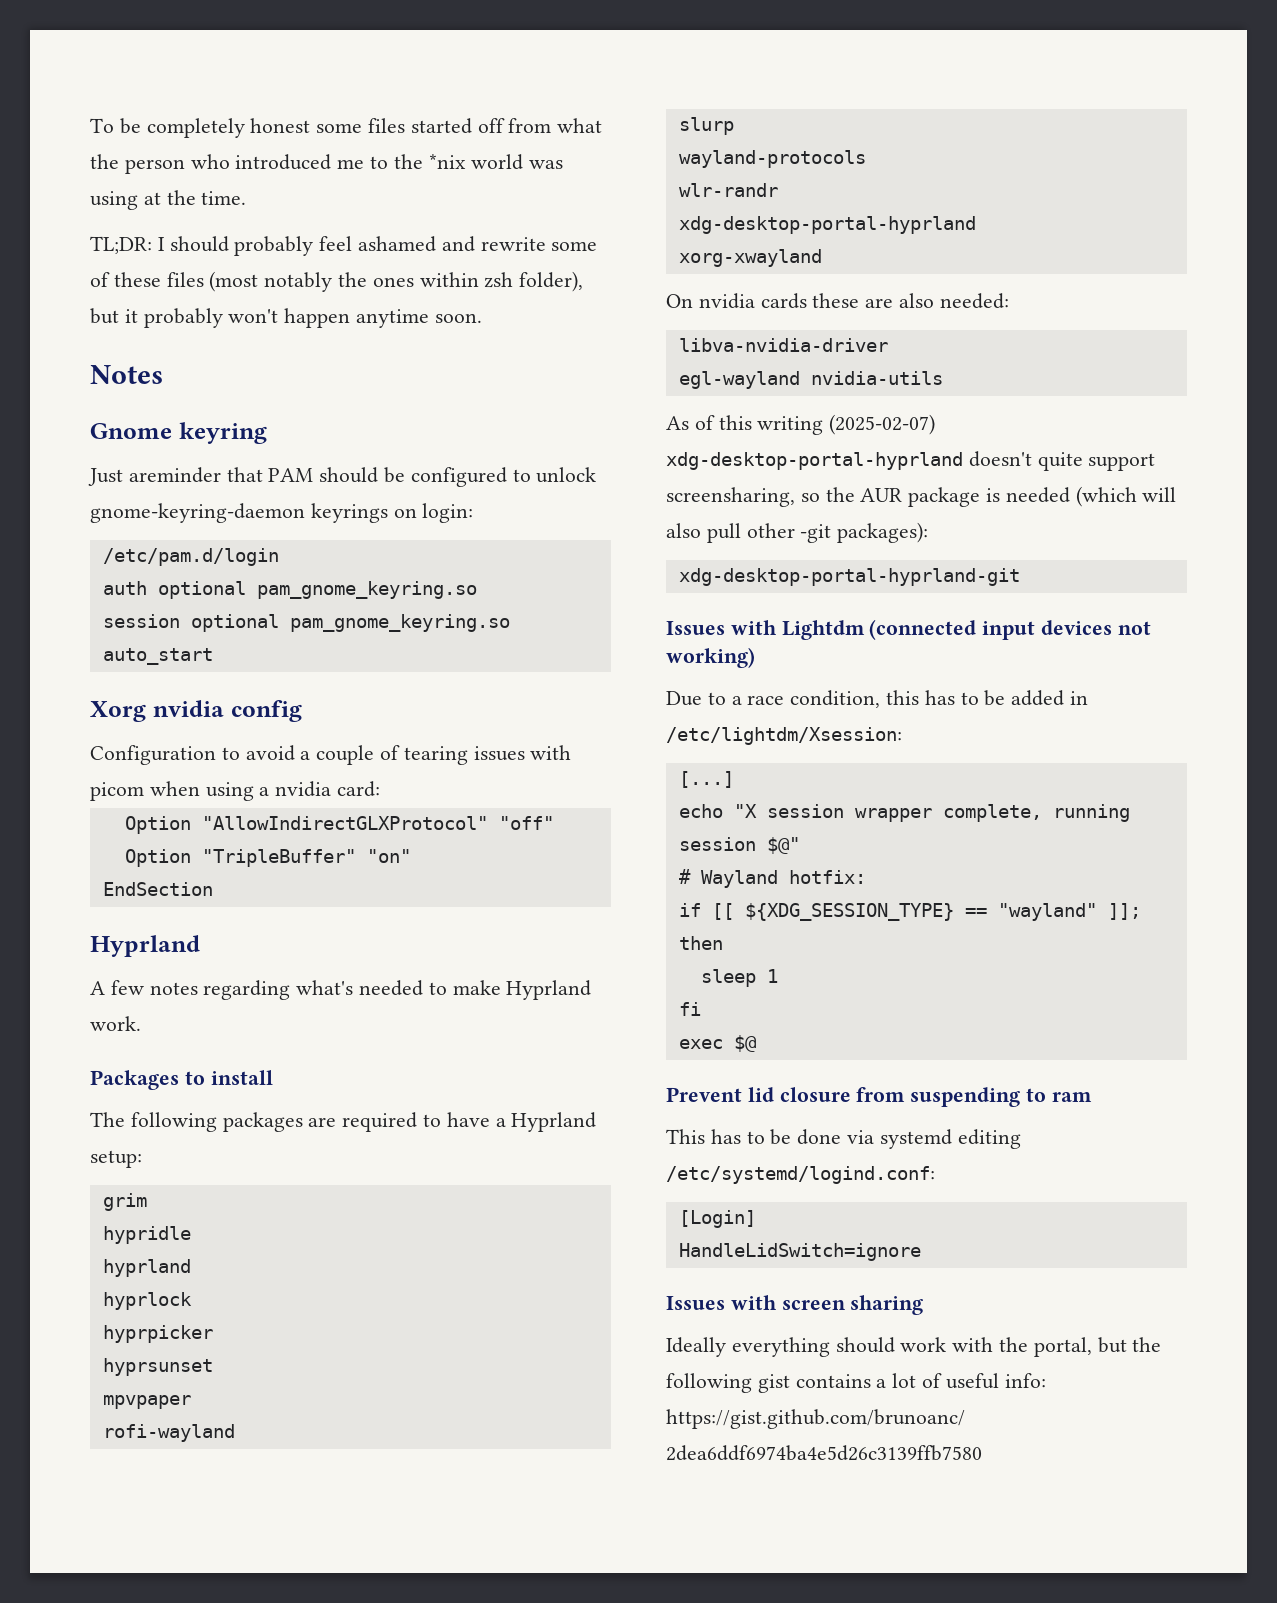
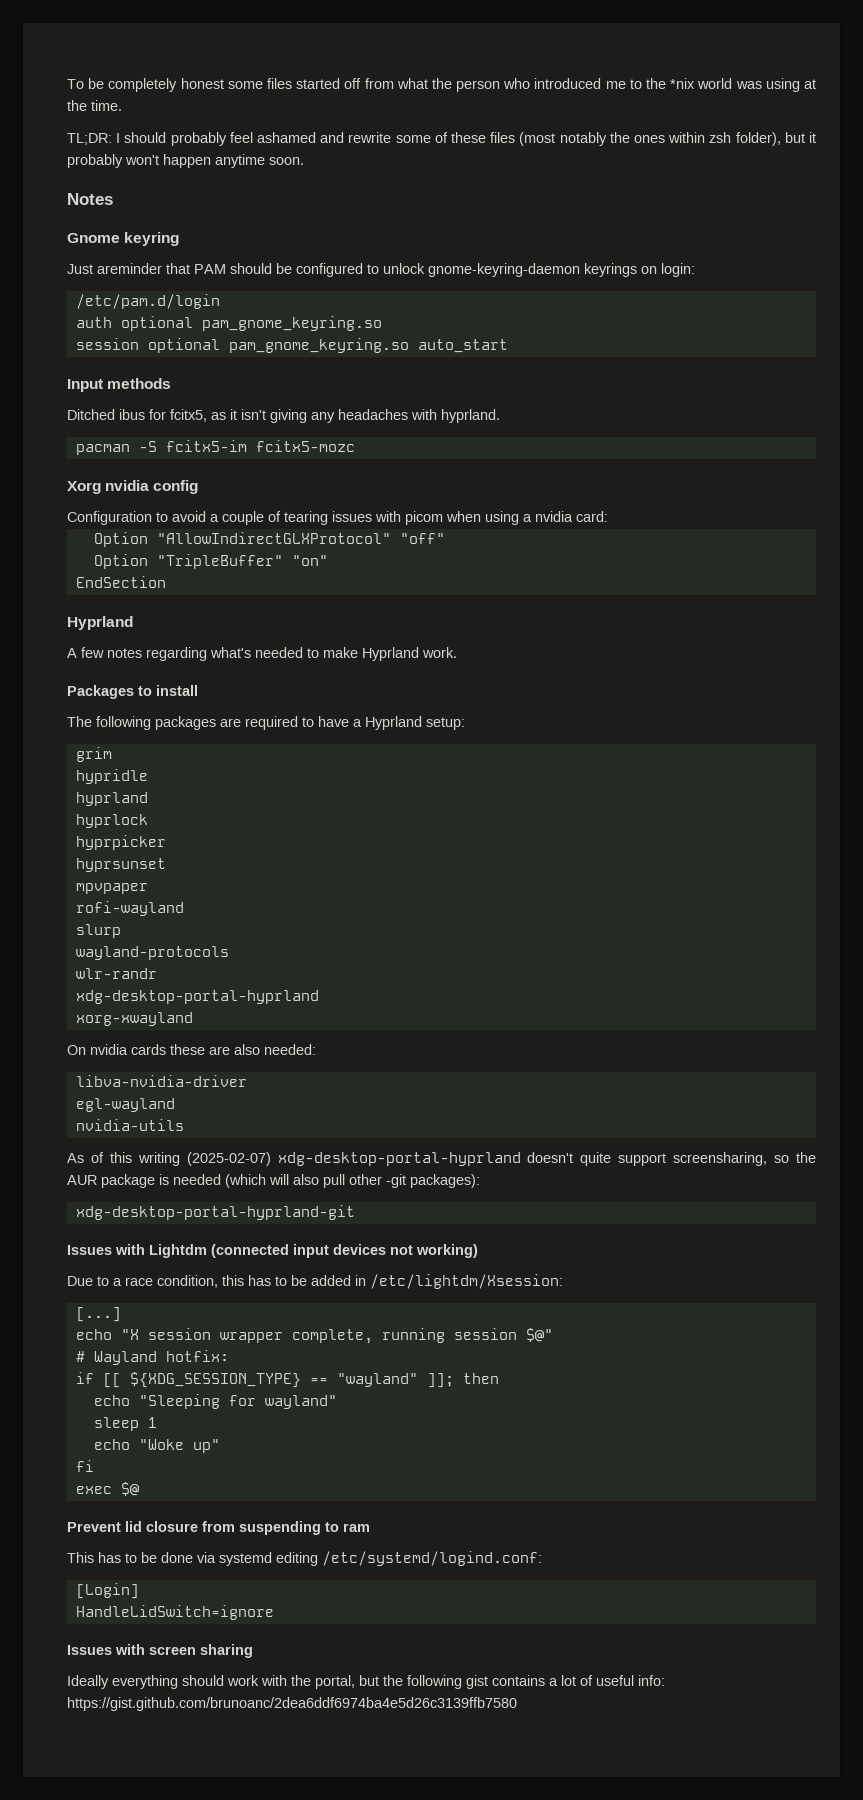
(213, 656) none -> [67,378,172,392] [67,409,500,423] [75,440,355,455] // Input methods // Ditched ibus for fcitx5, as it isn't giving any headaches with hyprland. // pacman -S fcitx5-im fcitx5-mozc
(800, 380) none -> (175, 1105) //
(723, 943) none -> [93,1394,337,1409] // echo "Sleeping for wayland"
(778, 976) none -> [93,1439,220,1453] // echo "Woke up"

